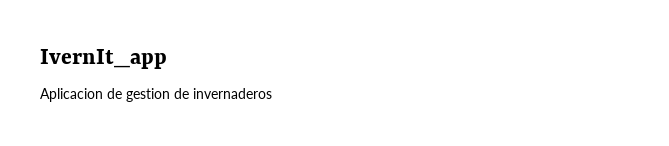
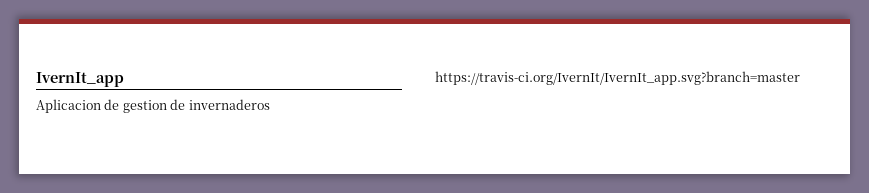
(272, 93) none -> [435,71,800,85] https://travis-ci.org/IvernIt/IvernIt_app.svg?branch=master

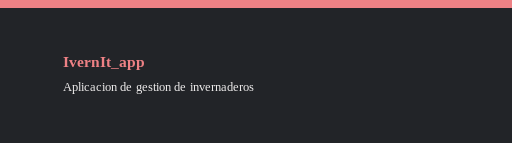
[435,71,800,85] https://travis-ci.org/IvernIt/IvernIt_app.svg?branch=master -> (254, 86) none

